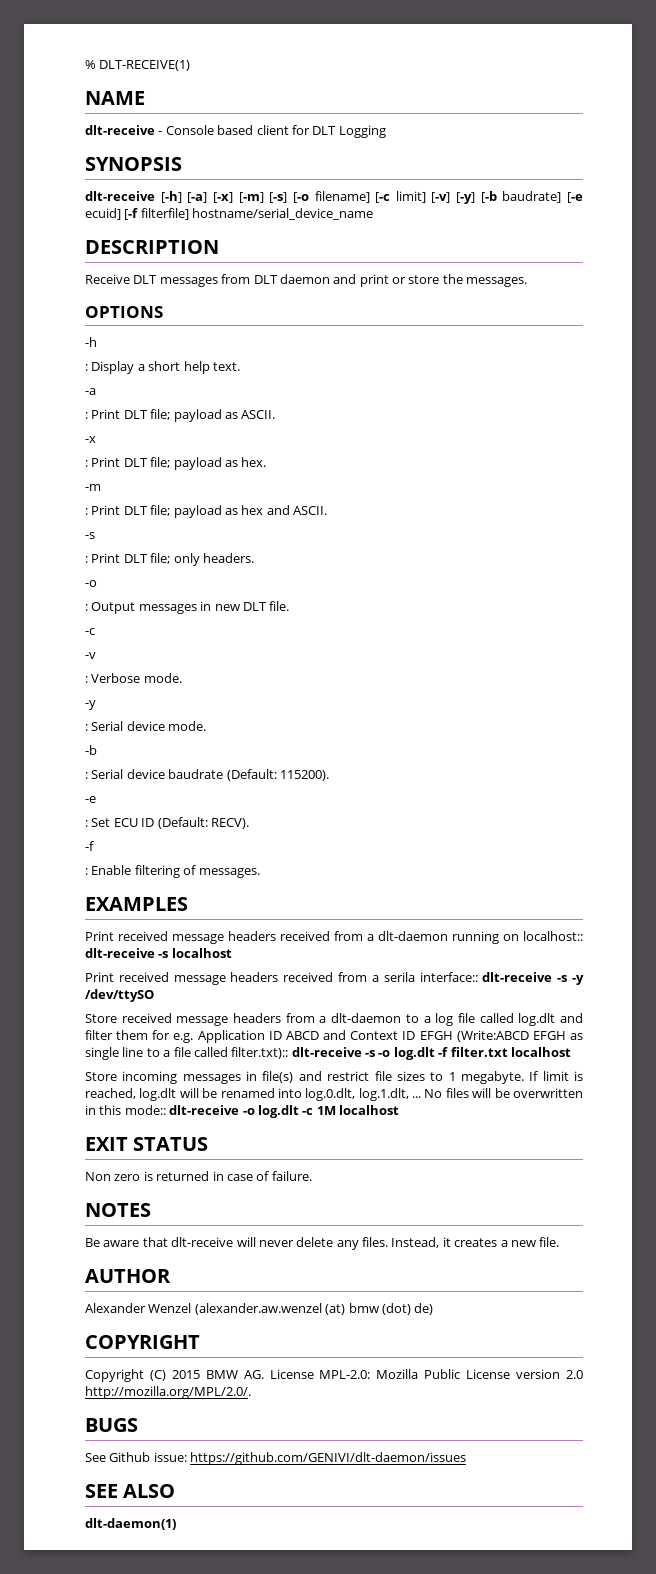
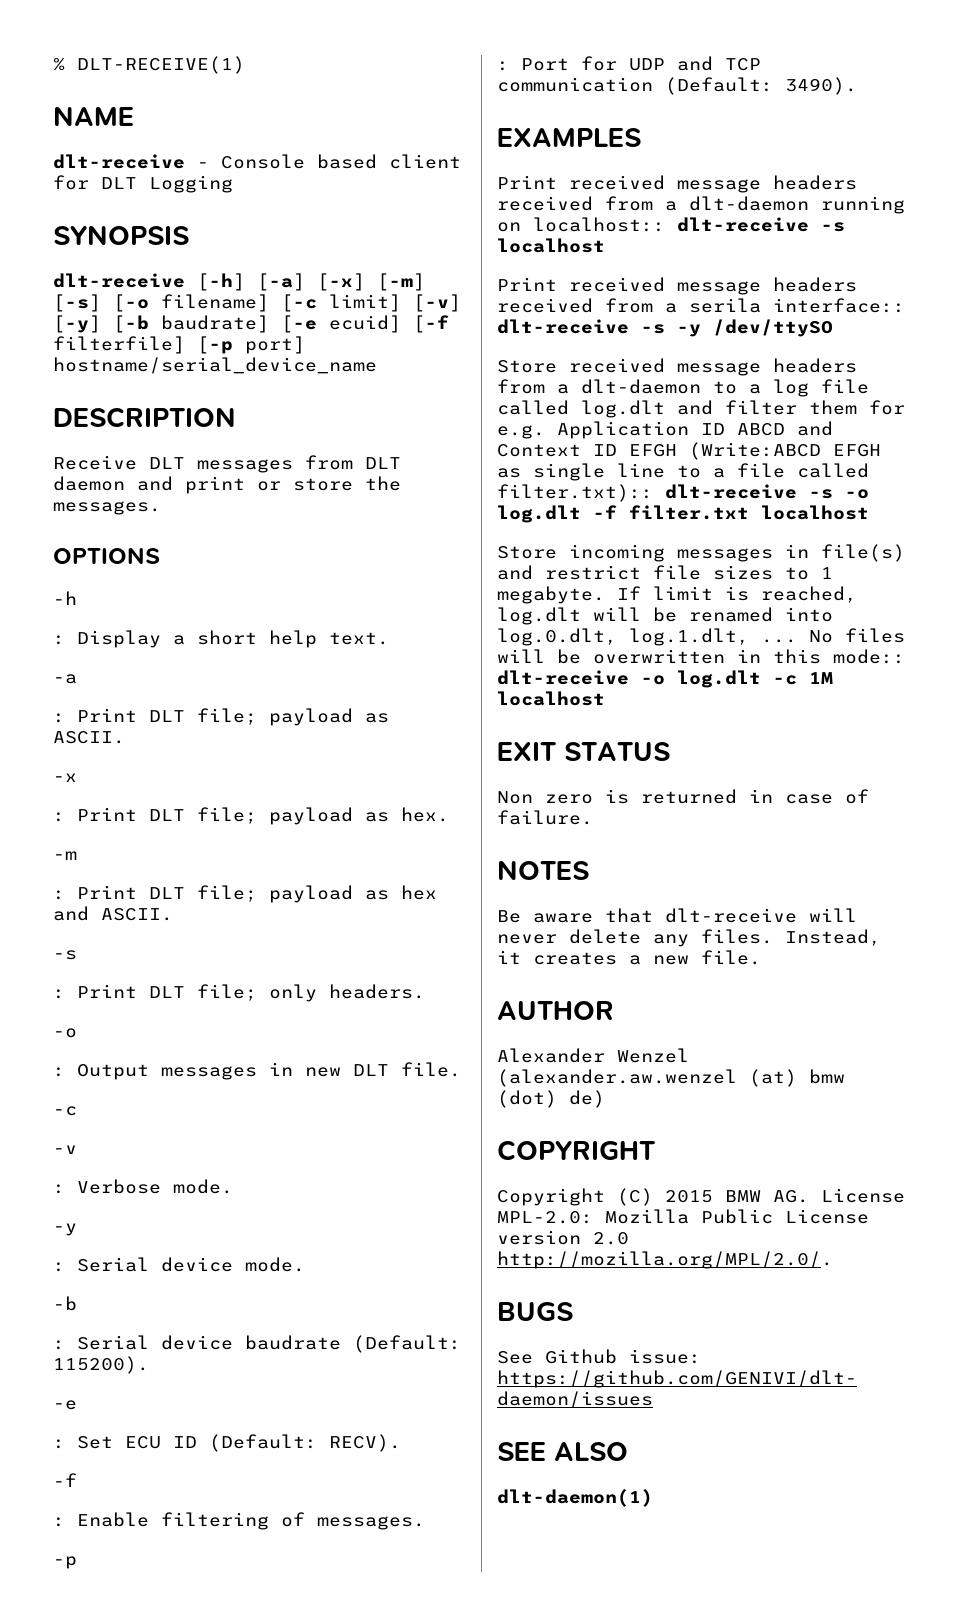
(189, 214) none -> [197,336,305,354] [-p port]
(260, 873) none -> [53,1556,77,1569] [497,56,761,71] [497,77,857,95] // -p // : Port for UDP and TCP communication (Default: 3490).

